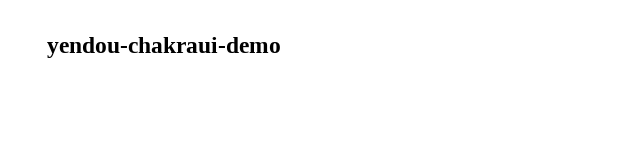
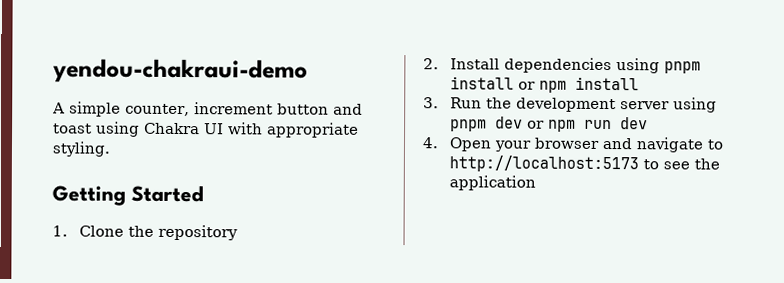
(281, 47) none -> [52,101,363,117] [53,121,359,138] [52,141,110,157] [52,185,204,206] [52,224,238,241] [423,57,701,74] [449,76,639,93] [423,97,717,113] [449,116,648,132] [422,137,724,153] [448,155,720,173] [448,175,536,191] // A simple counter, increment button and toast using Chakra UI with appropriate styling. // Getting Started // 1. Clone the repository // 2. Install dependencies using pnpm install or npm install // 3. Run the development server using pnpm dev or npm run dev // 4. Open your browser and navigate to http://localhost:5173 to see the application

